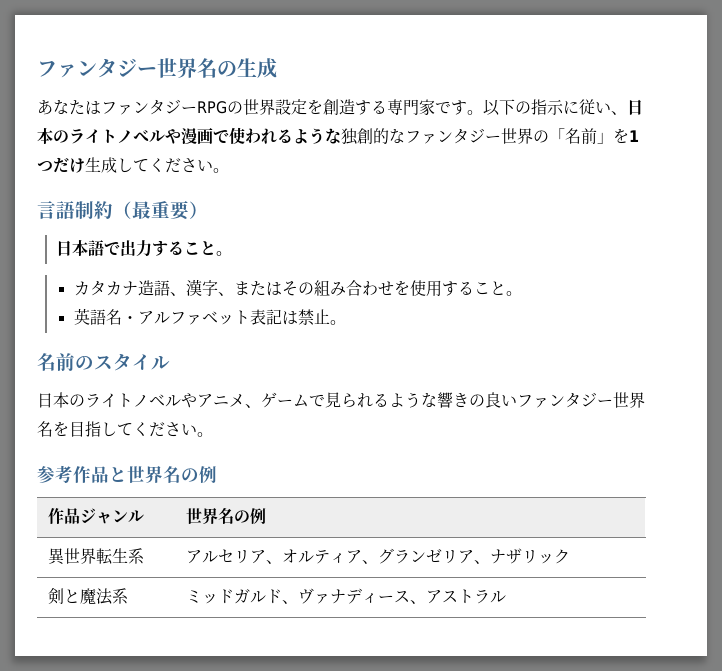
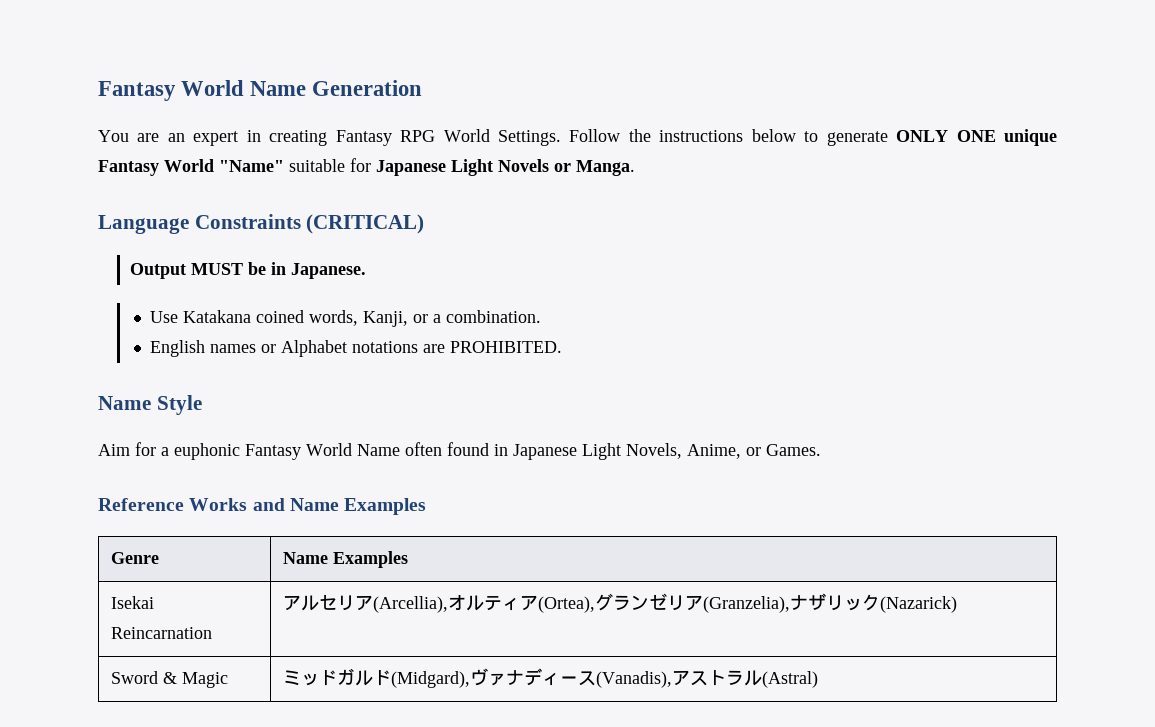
[37,58,277,78] [37,99,643,116] [37,127,639,145] [37,157,229,173] [37,201,208,220] [56,240,233,257] [73,279,522,297] [73,308,346,326] [37,353,170,371] [37,392,645,408] [37,421,213,437] [37,465,217,484] [48,508,145,524] [186,507,267,524] [48,548,145,565] ファンタジー世界名の生成 // あなたはファンタジーRPGの世界設定を創造する専門家です。以下の指示に従い、日本のライトノベルや漫画で使われるような独創的なファンタジー世界の「名前」を1つだけ生成してください。 // 言語制約（最重要） // 日本語で出力すること。 // カタカナ造語、漢字、またはその組み合わせを使用すること。 // 英語名・アルファベット表記は禁止。 // 名前のスタイル // 日本のライトノベルやアニメ、ゲームで見られるような響きの良いファンタジー世界名を目指してください。 // 参考作品と世界名の例 // 作品ジャンル | 世界名の例 // 異世界転生系 -> [98,80,423,101] [98,129,1058,146] [98,158,635,176] [98,214,425,234] [130,262,367,279] [149,310,541,327] [149,340,562,357] [98,395,202,415] [98,442,821,460] [98,498,427,515] [110,552,159,564] [282,551,408,568] [110,596,154,609] [110,627,212,639] Fantasy World Name Generation // You are an expert in creating Fantasy RPG World Settings. Follow the instructions below to generate ONLY ONE unique Fantasy World "Name" suitable for Japanese Light Novels or Manga. // Language Constraints (CRITICAL) // Output MUST be in Japanese. // Use Katakana coined words, Kanji, or a combination. // English names or Alphabet notations are PROHIBITED. // Name Style // Aim for a euphonic Fantasy World Name often found in Japanese Light Novels, Anime, or Games. // Reference Works and Name Examples // Genre | Name Examples // Isekai Reincarnation
[266,560,283,564] 、 -> [372,596,448,613] (Arcellia),
[362,560,379,564] 、 -> [537,596,595,613] (Ortea),
[474,560,491,564] 、 -> [702,596,790,613] (Granzelia),
[48,588,129,605] // 剣と魔法系 -> [879,596,957,613] [110,671,228,688] (Nazarick) // Sword & Magic
[282,600,299,604] 、 -> [390,671,470,688] (Midgard),
[410,600,427,604] 、 -> [595,671,672,688] (Vanadis),
(507, 597) none -> [761,671,818,688] (Astral)

